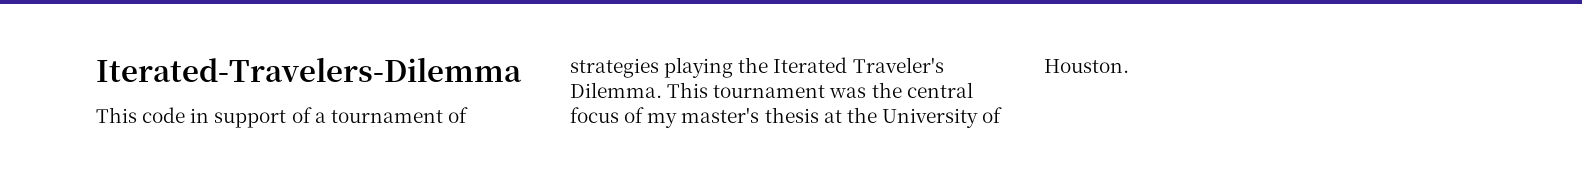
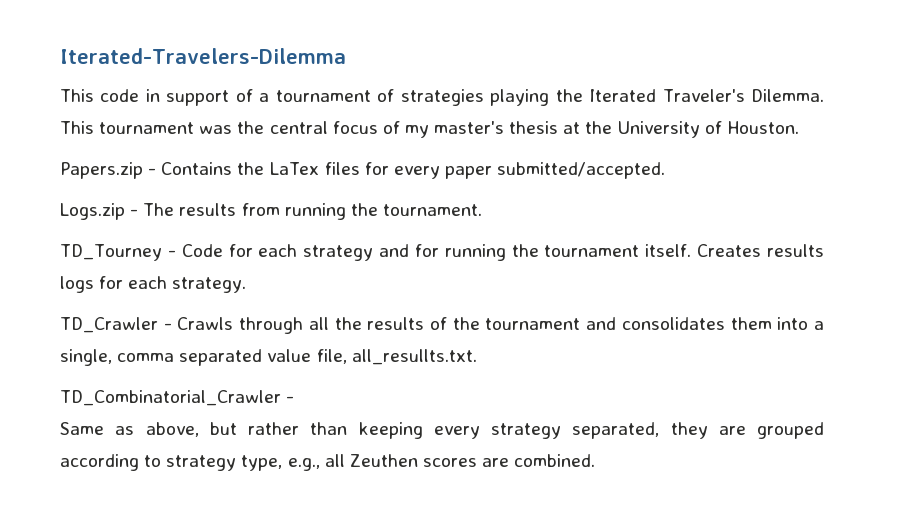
(1129, 66) none -> [60,162,666,179] [60,203,482,220] [60,244,824,261] [60,276,247,293] [60,317,824,334] [60,349,477,366] [60,390,295,406] [60,422,824,439] [60,454,596,471] // Papers.zip - Contains the LaTex files for every paper submitted/accepted. // Logs.zip - The results from running the tournament. // TD_Tourney - Code for each strategy and for running the tournament itself. Creates results logs for each strategy. // TD_Crawler - Crawls through all the results of the tournament and consolidates them into a single, comma separated value file, all_resullts.txt. // TD_Combinatorial_Crawler - // Same as above, but rather than keeping every strategy separated, they are grouped according to strategy type, e.g., all Zeuthen scores are combined.

